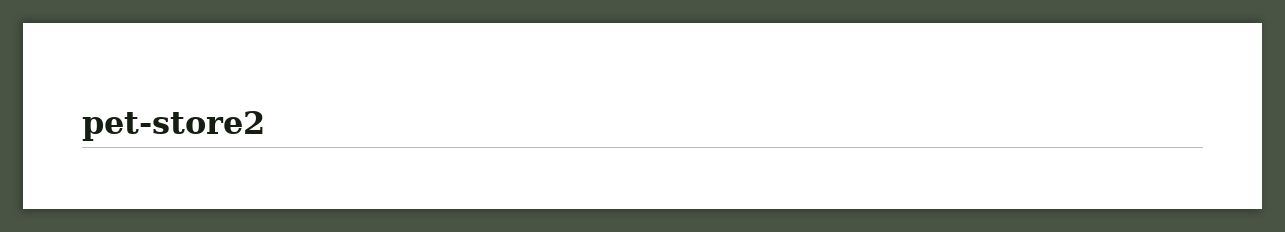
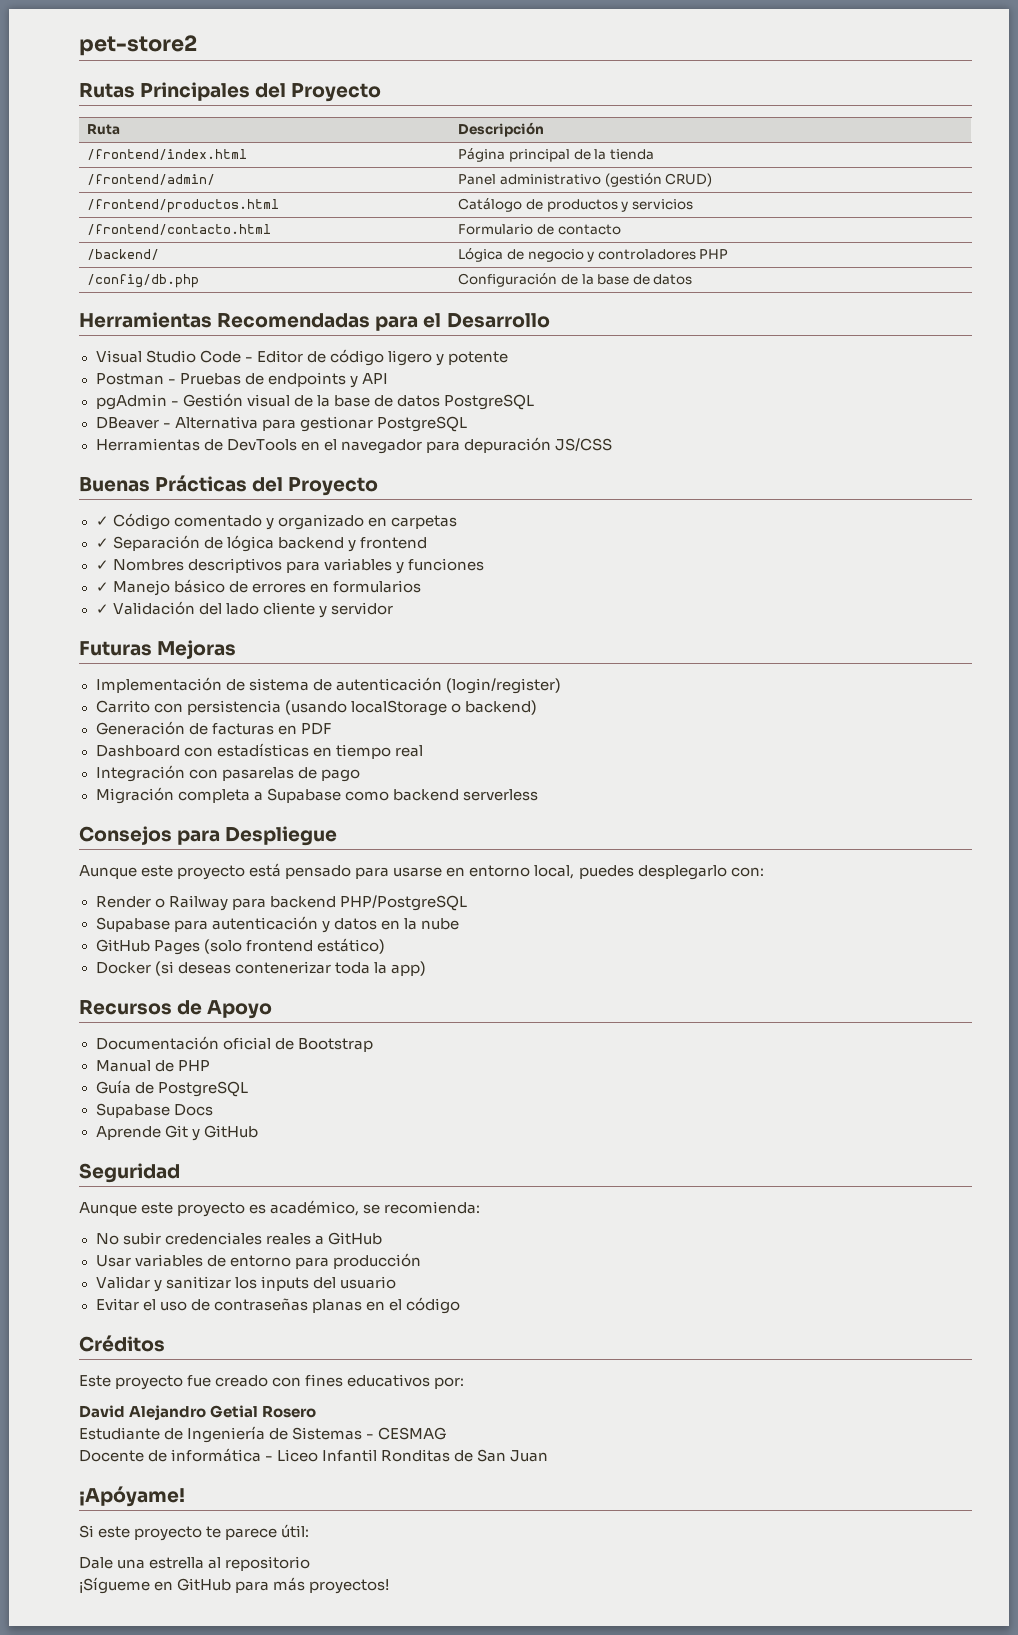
(265, 126) none -> [79,82,382,102] [87,124,121,135] [458,122,545,137] [87,149,248,160] [458,148,654,162] [87,174,216,185] [458,173,713,187] [87,199,280,213] [458,198,693,212] [87,224,272,235] [458,224,621,235] [87,249,160,260] [458,248,729,262] [87,274,200,288] [458,273,693,287] [79,312,550,331] [95,349,508,366] [95,372,388,388] [95,393,534,410] [95,416,467,432] [95,437,612,454] [79,475,379,496] [95,513,457,530] [95,535,427,552] [95,558,484,574] [95,579,421,596] [95,601,393,618] [79,640,237,659] [95,677,561,694] [95,700,537,716] [95,721,331,735] [95,743,423,759] [95,765,360,782] [95,787,538,804] [79,826,338,846] [79,863,764,880] [95,895,467,911] [95,916,459,933] [95,938,385,955] [95,961,426,976] [79,1000,273,1019] [95,1036,373,1052] [95,1060,210,1072] [95,1080,248,1097] [95,1103,213,1118] [95,1125,258,1141] [79,1163,180,1183] [79,1200,481,1217] [95,1232,382,1245] [95,1253,421,1269] [95,1276,396,1292] [95,1297,460,1314] [79,1335,165,1352] [79,1374,465,1390] [79,1405,317,1421] [79,1426,447,1443] [79,1448,549,1462] [79,1486,185,1507] [79,1524,310,1541] [79,1556,311,1571] [79,1577,390,1594] // Rutas Principales del Proyecto // Ruta | Descripción // /frontend/index.html | Página principal de la tienda // /frontend/admin/ | Panel administrativo (gestión CRUD) // /frontend/productos.html | Catálogo de productos y servicios // /frontend/contacto.html | Formulario de contacto // /backend/ | Lógica de negocio y controladores PHP // /config/db.php | Configuración de la base de datos // Herramientas Recomendadas para el Desarrollo // Visual Studio Code - Editor de código ligero y potente // Postman - Pruebas de endpoints y API // pgAdmin - Gestión visual de la base de datos PostgreSQL // DBeaver - Alternativa para gestionar PostgreSQL // Herramientas de DevTools en el navegador para depuración JS/CSS // Buenas Prácticas del Proyecto // ✓ Código comentado y organizado en carpetas // ✓ Separación de lógica backend y frontend // ✓ Nombres descriptivos para variables y funciones // ✓ Manejo básico de errores en formularios // ✓ Validación del lado cliente y servidor // Futuras Mejoras // Implementación de sistema de autenticación (login/register) // Carrito con persistencia (usando localStorage o backend) // Generación de facturas en PDF // Dashboard con estadísticas en tiempo real // Integración con pasarelas de pago // Migración completa a Supabase como backend serverless // Consejos para Despliegue // Aunque este proyecto está pensado para usarse en entorno local, puedes desplegarlo con: // Render o Railway para backend PHP/PostgreSQL // Supabase para autenticación y datos en la nube // GitHub Pages (solo frontend estático) // Docker (si deseas contenerizar toda la app) // Recursos de Apoyo // Documentación oficial de Bootstrap // Manual de PHP // Guía de PostgreSQL // Supabase Docs // Aprende Git y GitHub // Seguridad // Aunque este proyecto es académico, se recomienda: // No subir credenciales reales a GitHub // Usar variables de entorno para producción // Validar y sanitizar los inputs del usuario // Evitar el uso de contraseñas planas en el código // Créditos // Este proyecto fue creado con fines educativos por: // David Alejandro Getial Rosero // Estudiante de Ingeniería de Sistemas - CESMAG // Docente de informática - Liceo Infantil Ronditas de San Juan // ¡Apóyame! // Si este proyecto te parece útil: // Dale una estrella al repositorio // ¡Sígueme en GitHub para más proyectos!

